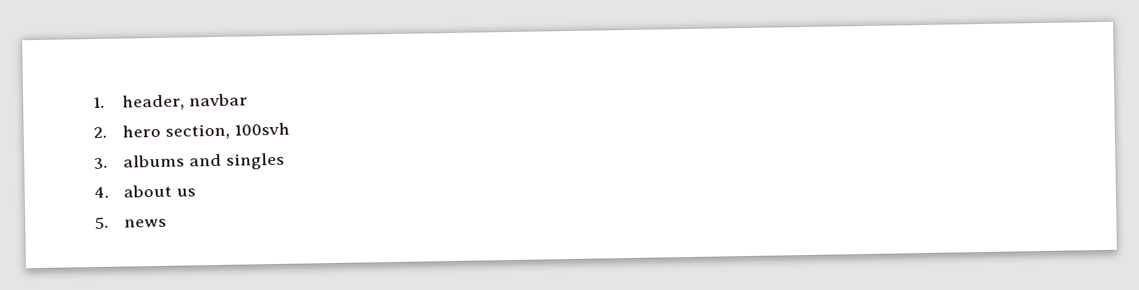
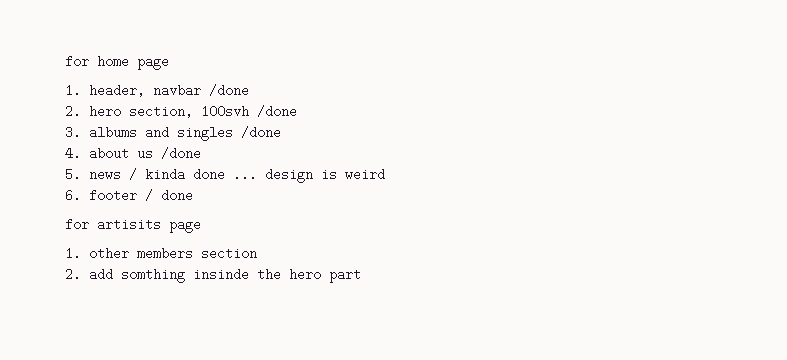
(93, 102) none -> [65,55,169,70] for home page //
(248, 100) none -> [209,84,250,97] /done
(290, 129) none -> [257,105,298,118] /done
(285, 161) none -> [241,126,282,139] /done
(196, 192) none -> [161,147,202,160] /done
(168, 223) none -> [129,168,386,183] [65,189,194,202] [65,218,201,233] [65,247,258,260] [65,268,362,283] / kinda done ... design is weird // 6. footer / done // for artisits page // 1. other members section // 2. add somthing insinde the hero part

